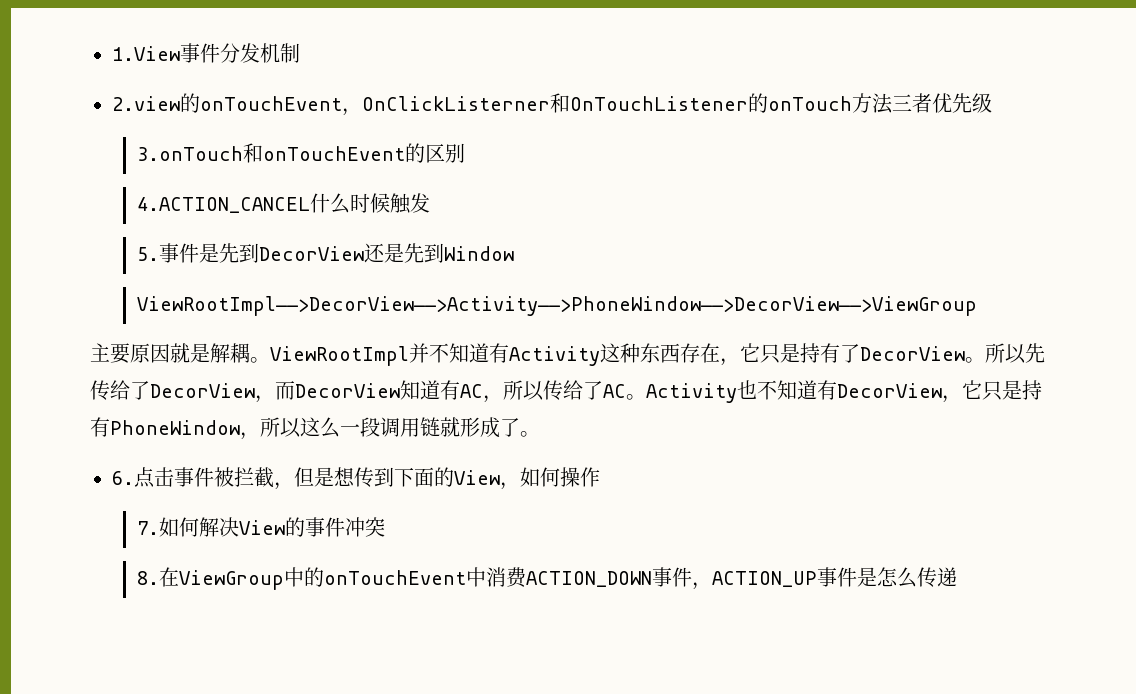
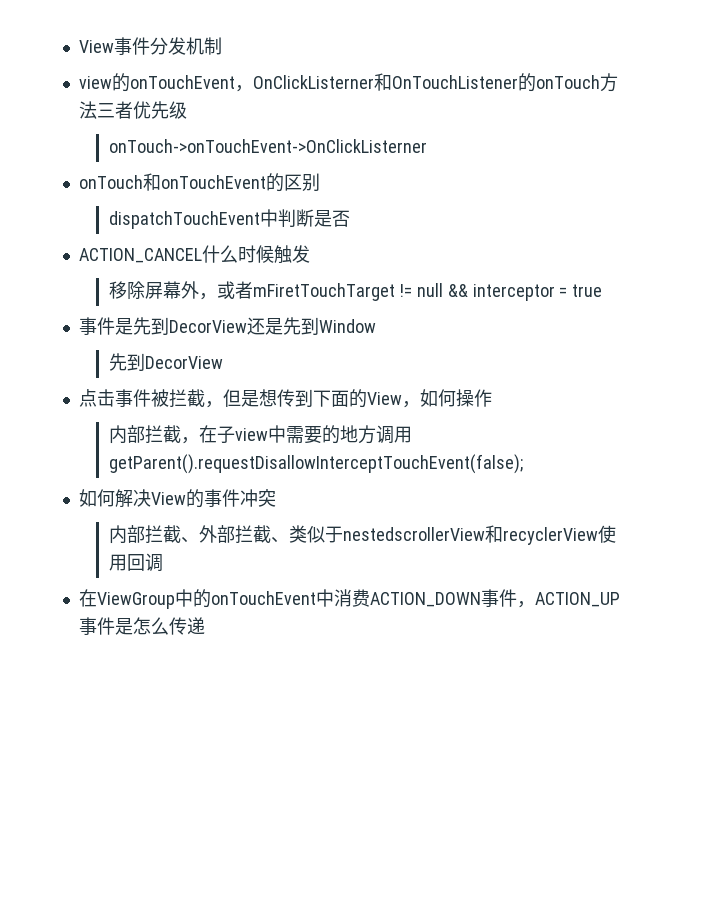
[112,46,180,61] 1.View -> [78,40,114,53] View
[112,96,180,111] 2.view -> [78,76,112,89] view
[136,146,243,161] 3.onTouch -> [109,139,428,153] [78,175,143,189] onTouch->onTouchEvent->OnClickListerner // onTouch
[136,197,310,213] 4.ACTION_CANCEL -> [109,209,351,229] [78,248,202,263] dispatchTouchEvent中判断是否 // ACTION_CANCEL
[136,247,159,261] 5. -> [109,281,603,301] 移除屏幕外，或者mFiretTouchTarget != null && interceptor = true //
[136,296,977,316] [90,343,1045,366] [90,380,1042,403] [90,417,540,440] [112,471,134,485] ViewRootImpl——>DecorView——>Activity——>PhoneWindow——>DecorView——>ViewGroup // 主要原因就是解耦。ViewRootImpl并不知道有Activity这种东西存在，它只是持有了DecorView。所以先传给了DecorView，而DecorView知道有AC，所以传给了AC。Activity也不知道有DecorView，它只是持有PhoneWindow，所以这么一段调用链就形成了。 // 6. -> [109,353,224,371] 先到DecorView //
[136,521,159,535] 7. -> [109,425,413,444] [109,454,524,474] 内部拦截，在子view中需要的地方调用getParent().requestDisallowInterceptTouchEvent(false); //
[136,571,159,585] 8. -> [109,525,617,545] [109,553,164,572] 内部拦截、外部拦截、类似于nestedscrollerView和recyclerView使用回调 //

